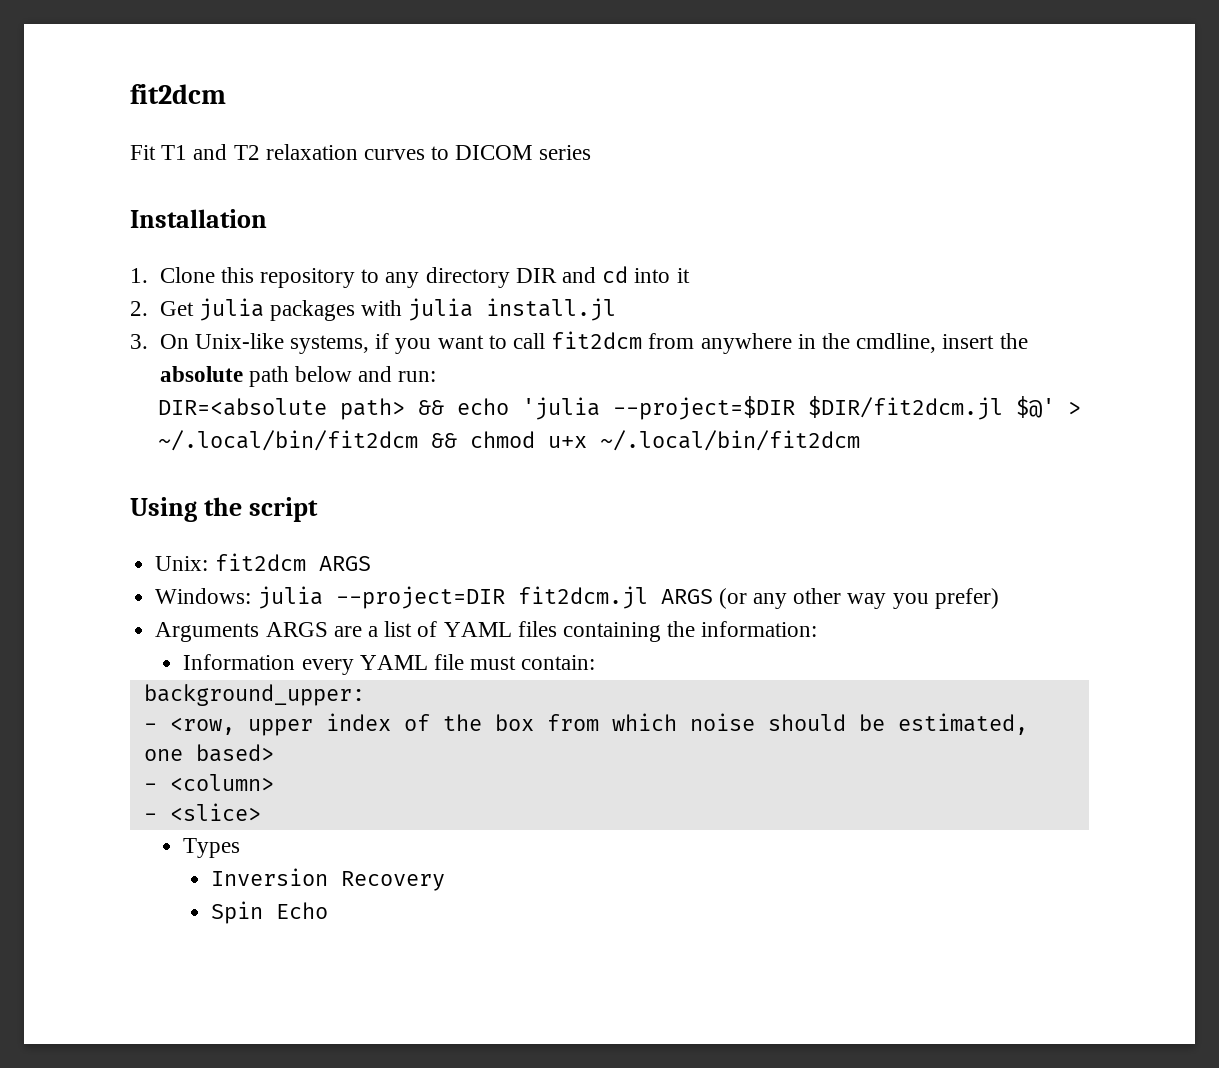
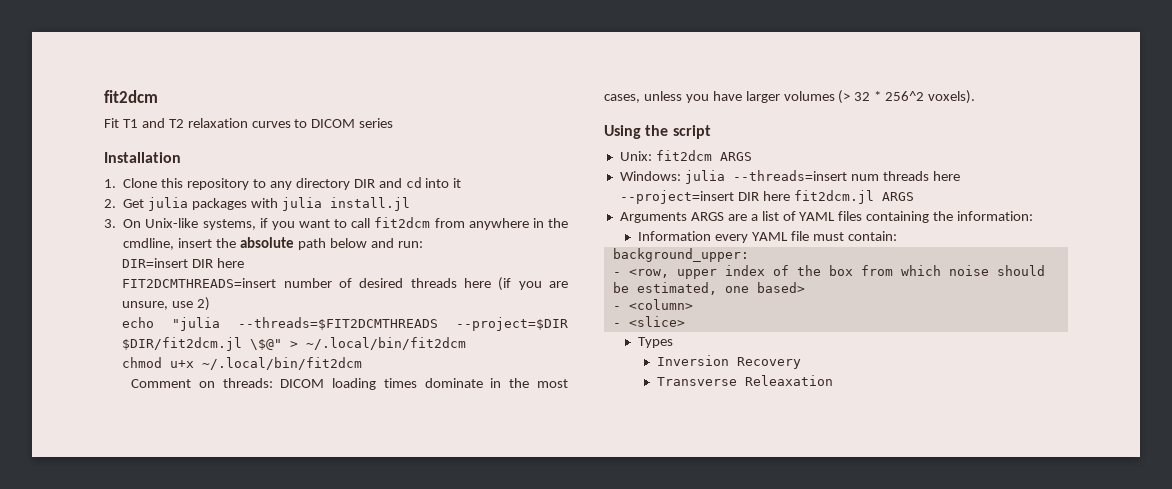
[157,397,600,420] DIR=<absolute path> && echo 'julia -> [122,258,245,268] [122,277,568,291] [122,297,211,311] [122,317,439,331] DIR=insert DIR here // FIT2DCMTHREADS=insert number of desired threads here (if you are unsure, use 2) // echo "julia --threads=$FIT2DCMTHREADS
[1015,396,1055,418] $@' -> [250,339,283,350] \$@"
[430,433,457,448] && -> (467, 343) //
(860, 440) none -> [131,378,568,390] [604,90,976,104] // Comment on threads: DICOM loading times dominate in the most cases, unless you have larger volumes (> 32 * 256^2 voxels).
[335,586,999,609] --project=DIR fit2dcm.jl ARGS (or any other way you prefer) -> [732,170,960,181] [619,190,914,204] --threads=insert num threads here --project=insert DIR here fit2dcm.jl ARGS
[211,901,329,924] Spin Echo -> [656,375,833,386] Transverse Releaxation

